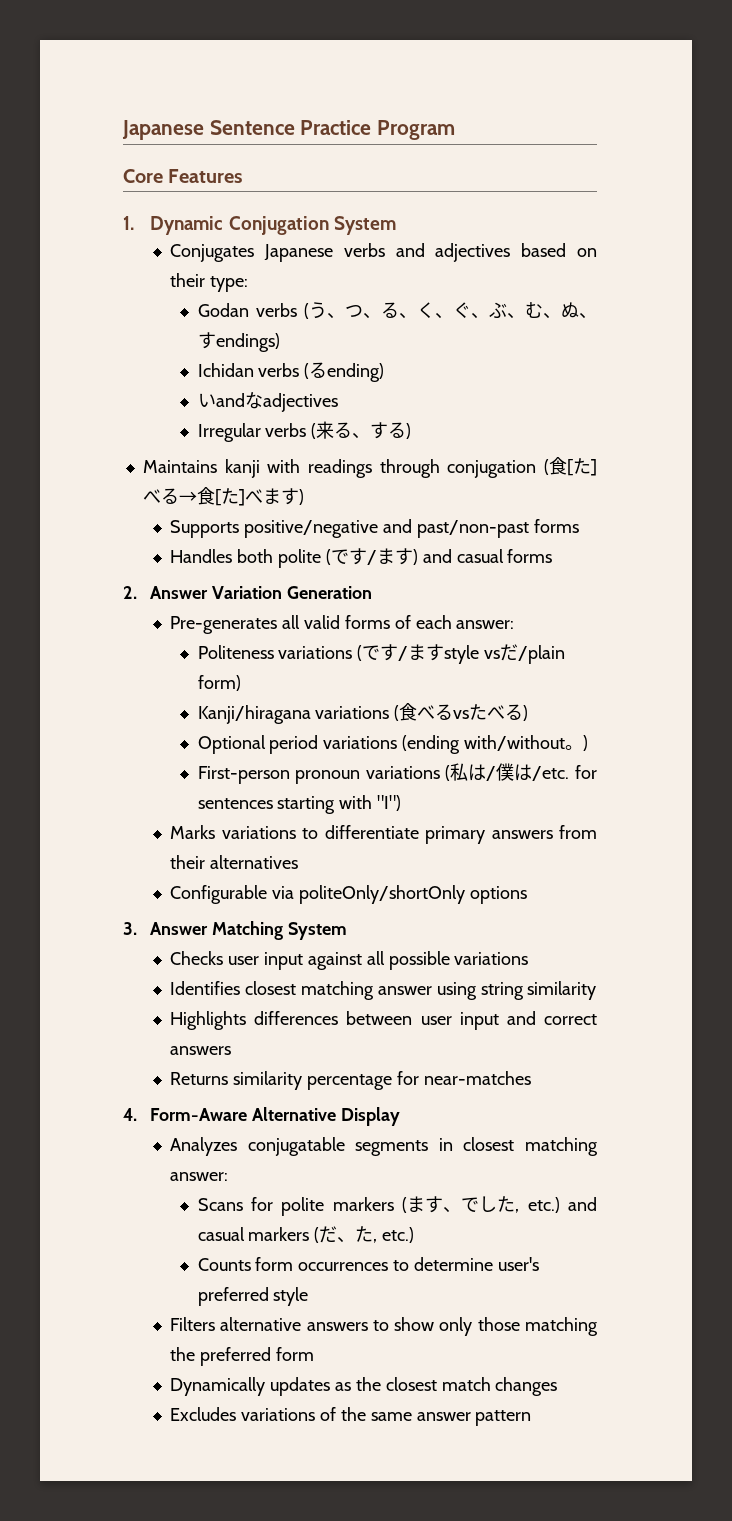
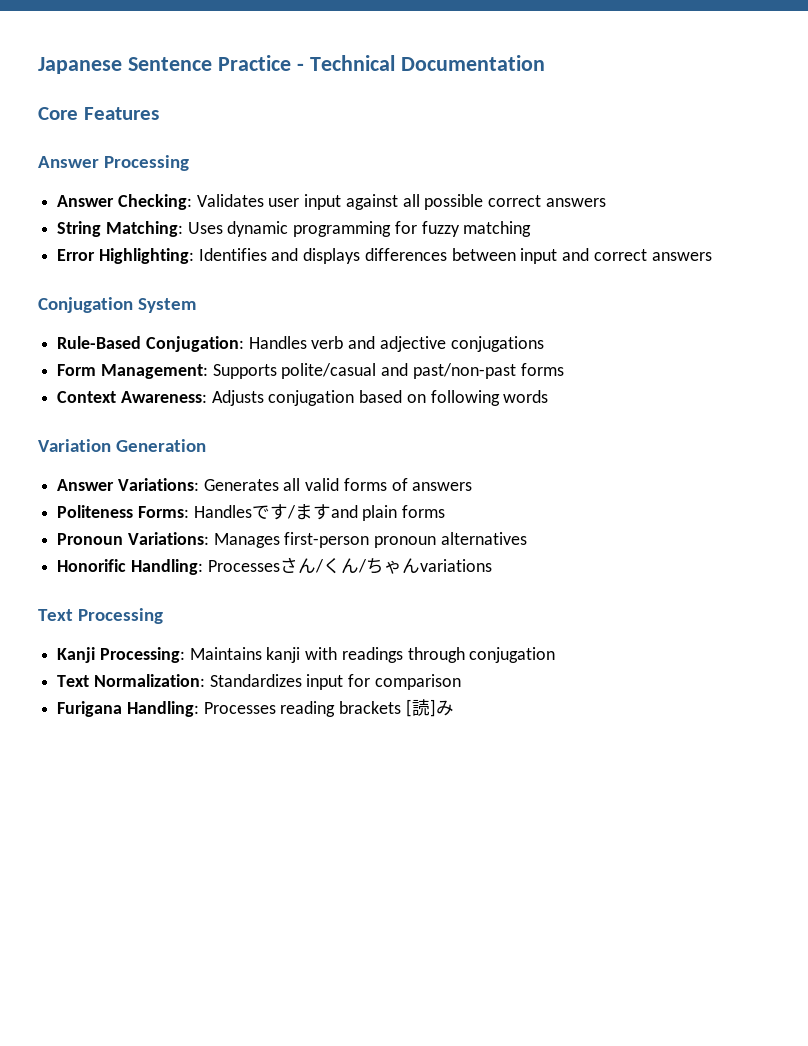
[377,120,456,140] Program -> [296,55,545,71] - Technical Documentation
[123,216,396,235] [170,243,598,262] [170,273,249,292] [197,302,597,319] [197,332,280,352] [197,362,385,382] [197,392,338,412] [197,421,412,442] 1. Dynamic Conjugation System // Conjugates Japanese verbs and adjectives based on their type: // Godan verbs (う、つ、る、く、ぐ、ぶ、む、ぬ、すendings) // Ichidan verbs (るending) // いandなadjectives // Irregular verbs (来る、する) // -> [38,155,190,171] [57,194,606,210] [57,221,532,237] [57,248,712,264] [38,297,197,313] [57,336,544,352] [57,363,564,379] [57,390,549,406] [38,439,207,452] [57,478,473,491] [57,504,446,521] [57,532,527,548] [57,557,492,575] [38,608,164,624] [57,647,185,663] Answer Processing // Answer Checking: Validates user input against all possible correct answers // String Matching: Uses dynamic programming for fuzzy matching // Error Highlighting: Identifies and displays differences between input and correct answers // Conjugation System // Rule-Based Conjugation: Handles verb and adjective conjugations // Form Management: Supports polite/casual and past/non-past forms // Context Awareness: Adjusts conjugation based on following words // Variation Generation // Answer Variations: Generates all valid forms of answers // Politeness Forms: Handlesです/ますand plain forms // Pronoun Variations: Manages first-person pronoun alternatives // Honorific Handling: Processesさん/くん/ちゃんvariations // Text Processing // Kanji Processing:
[544,457,597,476] [142,487,304,506] [170,519,579,538] [170,548,553,568] [123,586,373,599] [170,615,515,634] [197,644,566,664] [197,675,241,691] [197,703,529,724] [197,735,589,754] [197,763,598,784] [197,795,402,814] [170,825,597,844] [170,855,299,869] [170,885,527,904] [123,921,348,940] [170,951,529,970] [170,981,597,1000] [170,1011,597,1030] [170,1046,232,1055] [170,1071,531,1090] [123,1107,401,1126] [170,1137,598,1156] [170,1172,229,1181] [197,1196,597,1216] [197,1226,415,1243] [197,1257,539,1271] [197,1287,309,1306] [170,1317,598,1336] [170,1347,314,1366] [170,1377,558,1396] [170,1407,532,1426] (食[た]べる→食[た]べます) // Supports positive/negative and past/non-past forms // Handles both polite (です/ます) and casual forms // 2. Answer Variation Generation // Pre-generates all valid forms of each answer: // Politeness variations (です/ますstyle vsだ/plain form) // Kanji/hiragana variations (食べるvsたべる) // Optional period variations (ending with/without。) // First-person pronoun variations (私は/僕は/etc. for sentences starting with "I") // Marks variations to differentiate primary answers from their alternatives // Configurable via politeOnly/shortOnly options // 3. Answer Matching System // Checks user input against all possible variations // Identifies closest matching answer using string similarity // Highlights differences between user input and correct answers // Returns similarity percentage for near-matches // 4. Form-Aware Alternative Display // Analyzes conjugatable segments in closest matching answer: // Scans for polite markers (ます、でした, etc.) and casual markers (だ、た, etc.) // Counts form occurrences to determine user's preferred style // Filters alternative answers to show only those matching the preferred form // Dynamically updates as the closest match changes // Excludes variations of the same answer pattern -> [57,674,461,690] [57,699,454,717] // Text Normalization: Standardizes input for comparison // Furigana Handling: Processes reading brackets [読]み

